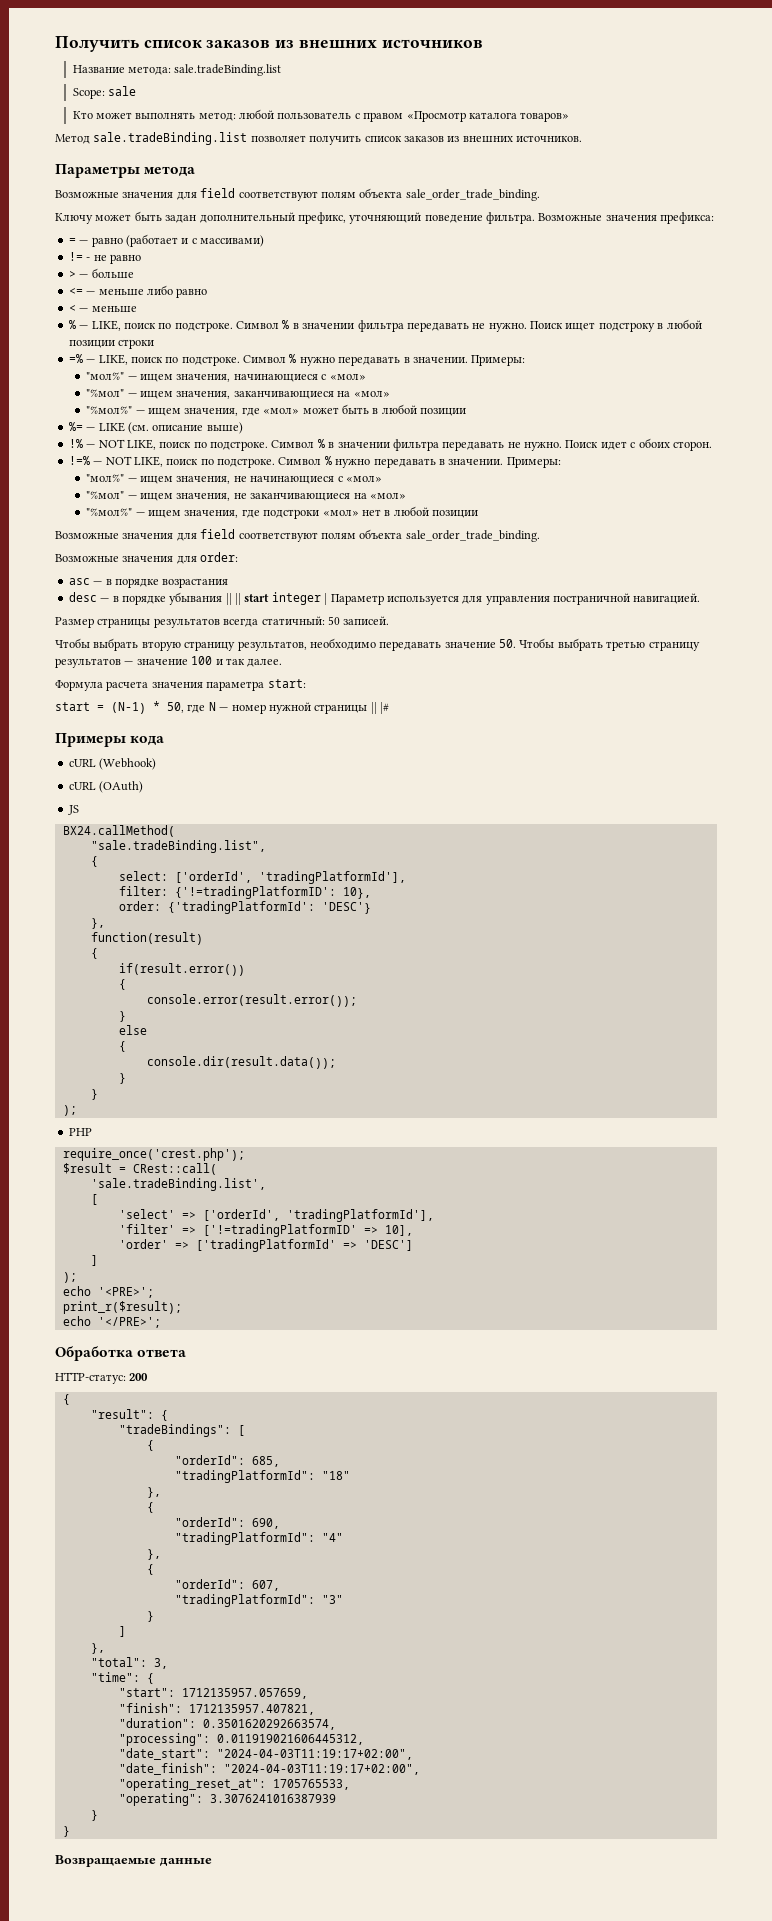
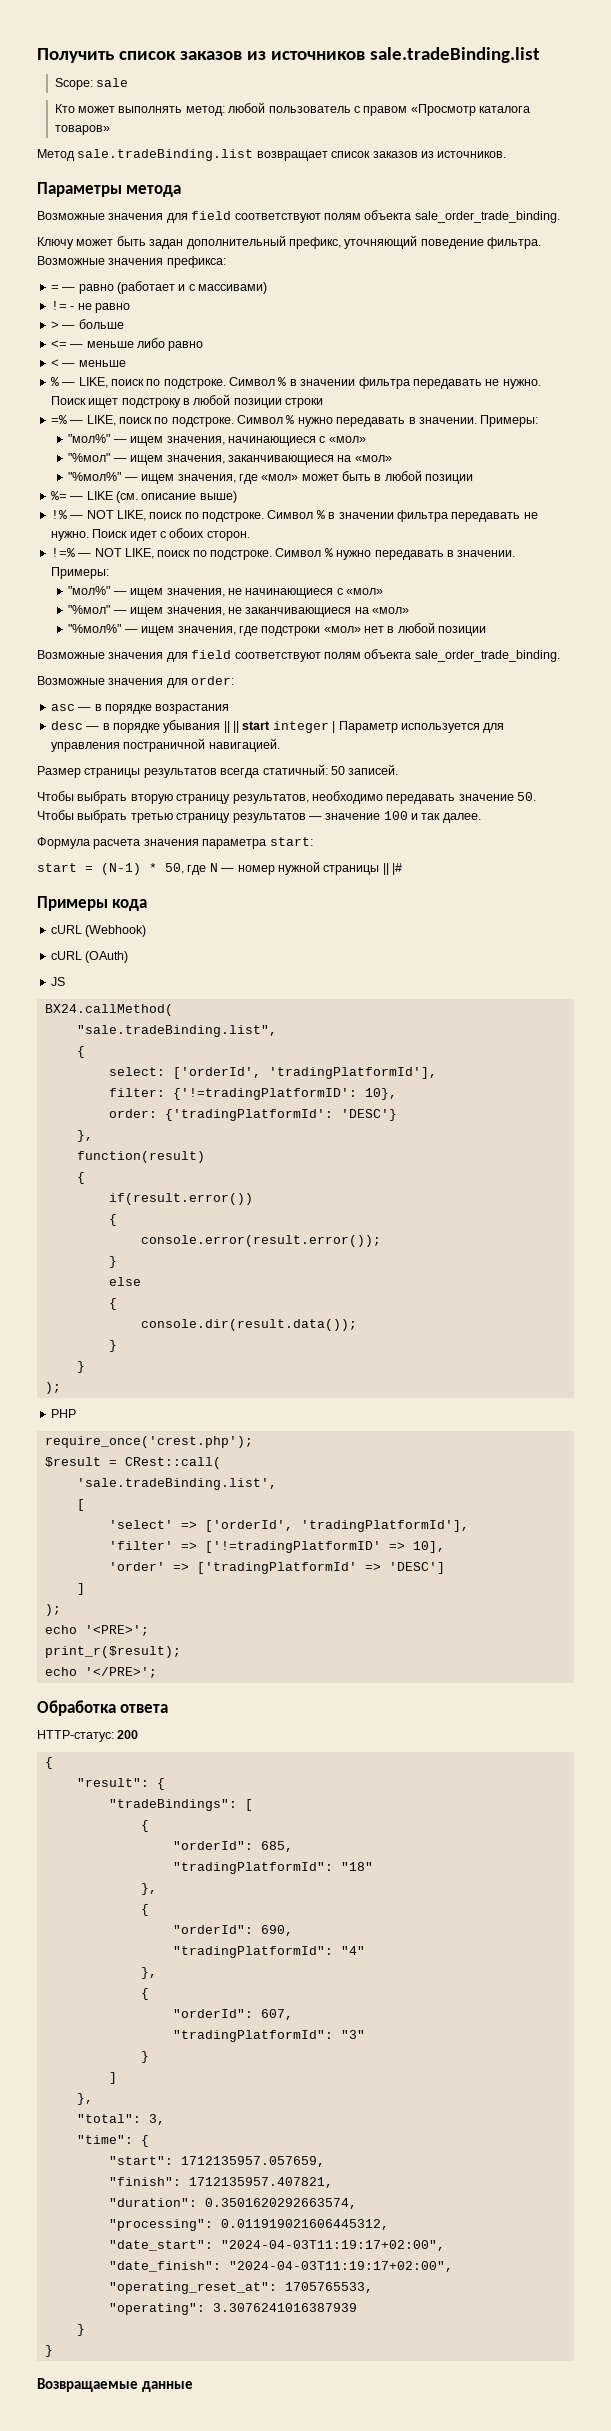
[298,40,377,48] внешних -> (266, 55) none
[72,65,171,75] // Название метода: -> (365, 55) none
[250,135,513,145] позволяет получить список заказов из внешних -> [256,151,434,161] возвращает список заказов из

